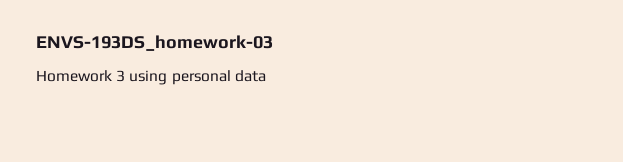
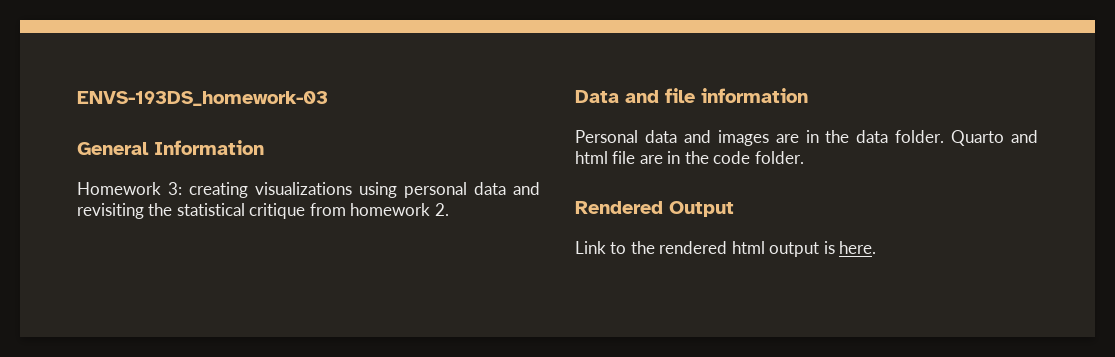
(273, 43) none -> [77,140,264,155] // General Information
[116,70,266,85] 3 using personal data -> [168,182,540,198] [77,203,449,219] [575,88,808,103] [575,130,1038,146] [575,151,804,164] [575,201,734,217] [575,241,877,257] 3: creating visualizations using personal data and revisiting the statistical critique from homework 2. // Data and file information // Personal data and images are in the data folder. Quarto and html file are in the code folder. // Rendered Output // Link to the rendered html output is here.

